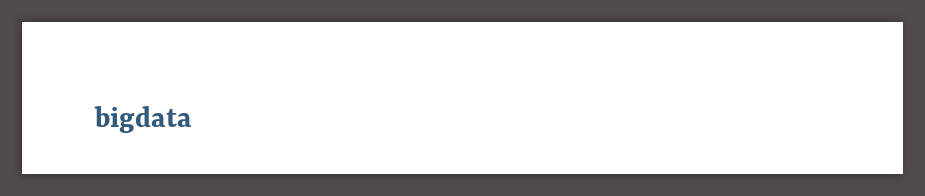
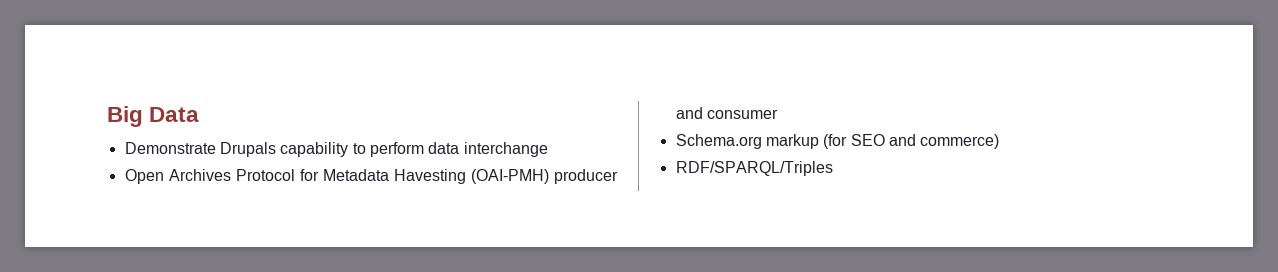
[94,106,192,133] bigdata -> [107,106,200,127] [124,142,548,157] [124,169,618,184] [675,107,778,119] [675,134,1000,149] [675,161,833,176] Big Data // Demonstrate Drupals capability to perform data interchange // Open Archives Protocol for Metadata Havesting (OAI-PMH) producer and consumer // Schema.org markup (for SEO and commerce) // RDF/SPARQL/Triples

